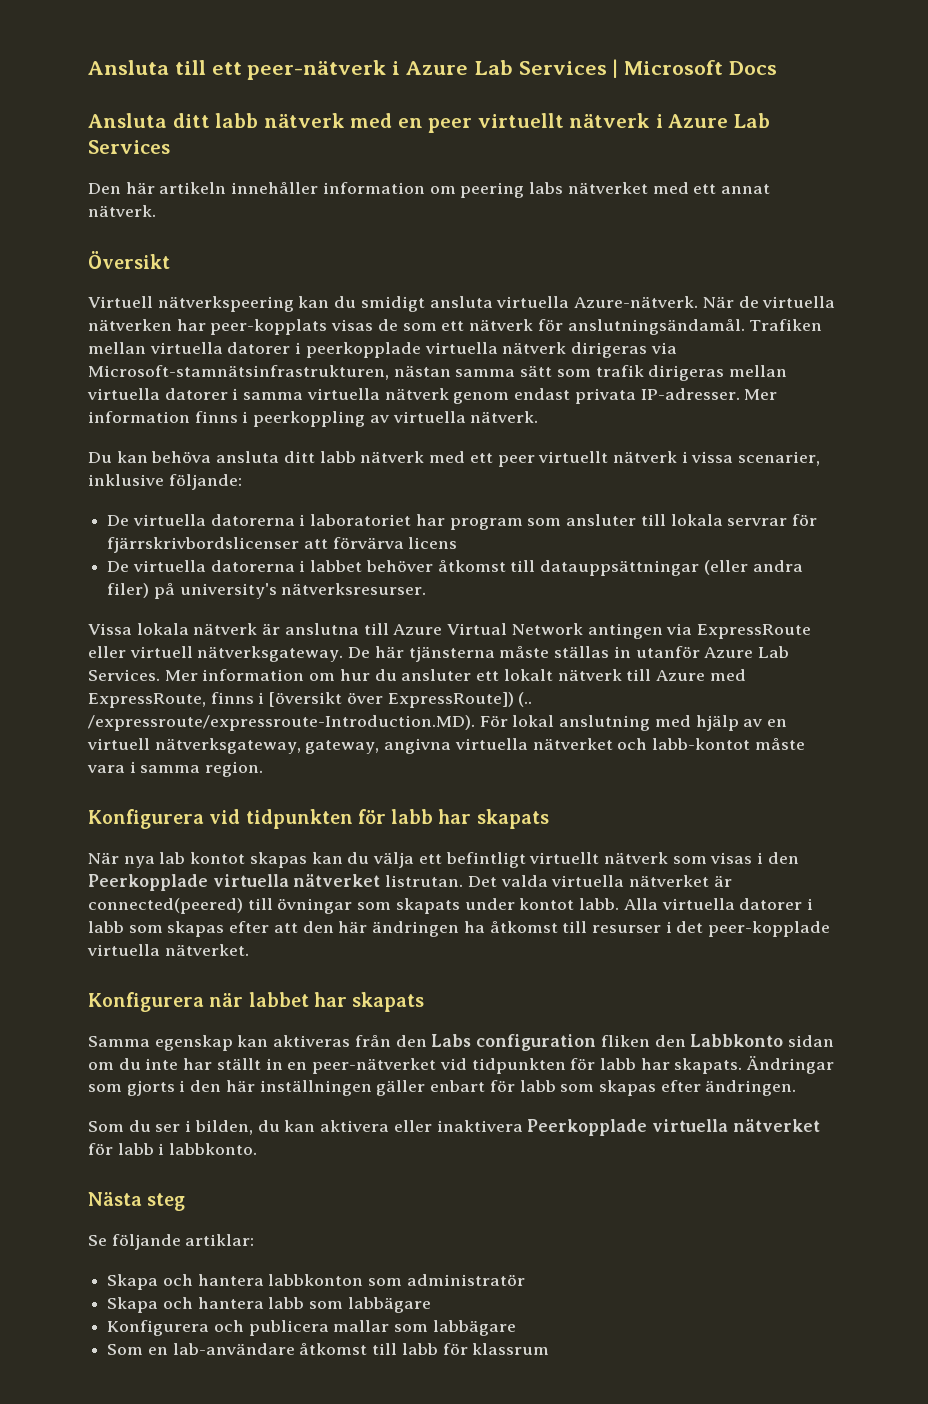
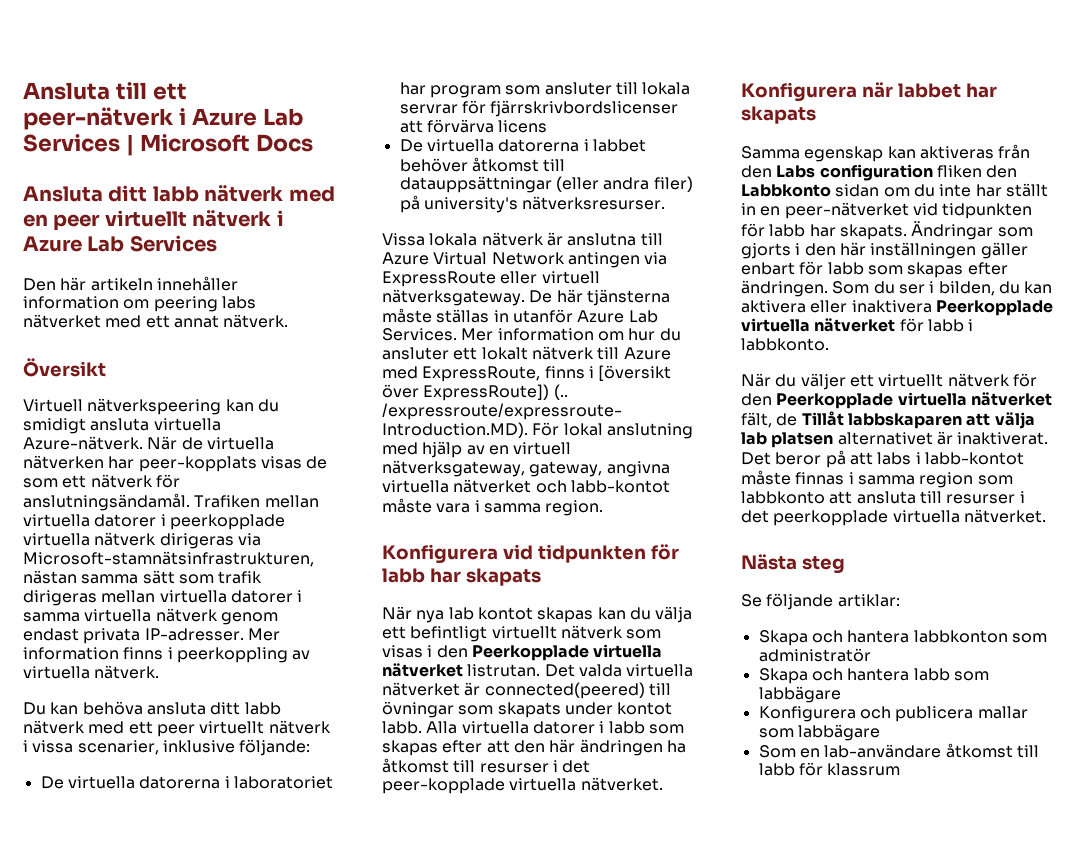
(797, 1088) // -> (828, 288) none
(258, 1149) none -> [741,373,1037,390] [741,392,1052,409] [741,411,1035,429] [741,431,1049,448] [741,450,1024,468] [741,470,1013,488] [741,491,1025,504] [741,509,1046,526] // När du väljer ett virtuellt nätverk för den Peerkopplade virtuella nätverket fält, de Tillåt labbskaparen att välja lab platsen alternativet är inaktiverat. Det beror på att labs i labb-kontot måste finnas i samma region som labbkonto att ansluta till resurser i det peerkopplade virtuella nätverket.

